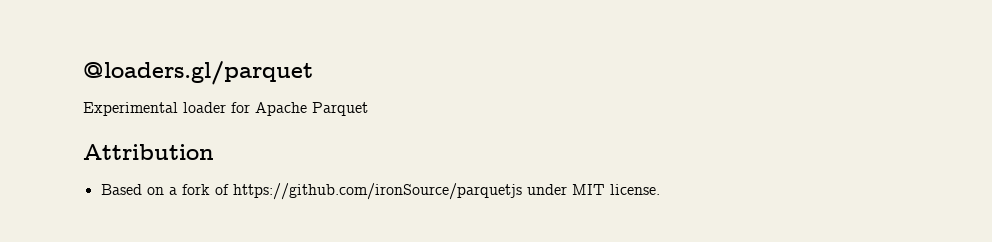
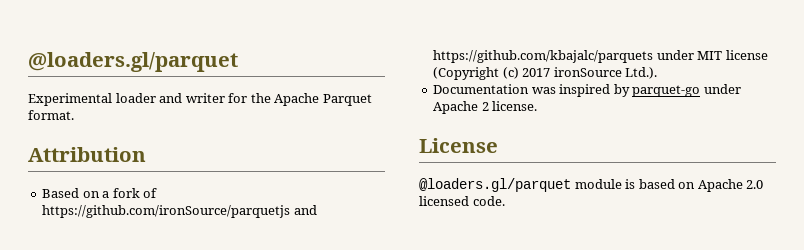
[231,102,250,113] for -> [159,93,271,103] and writer for the
(368, 109) none -> [28,110,74,120] format.
[526,184,660,195] under MIT license. -> [293,205,317,215] [433,50,768,63] [433,67,658,80] [433,84,741,97] [433,101,538,114] [419,138,498,153] [419,178,764,192] [419,196,505,206] and https://github.com/kbajalc/parquets under MIT license (Copyright (c) 2017 ironSource Ltd.). // Documentation was inspired by parquet-go under Apache 2 license. // License // @loaders.gl/parquet module is based on Apache 2.0 licensed code.

